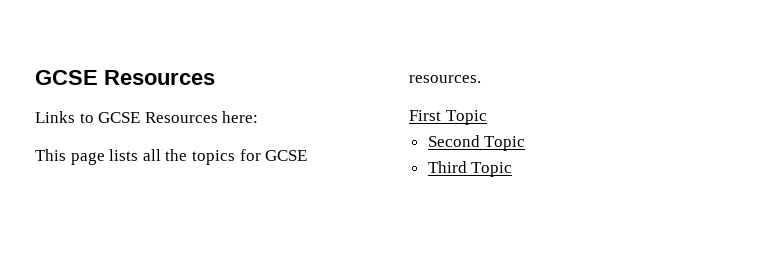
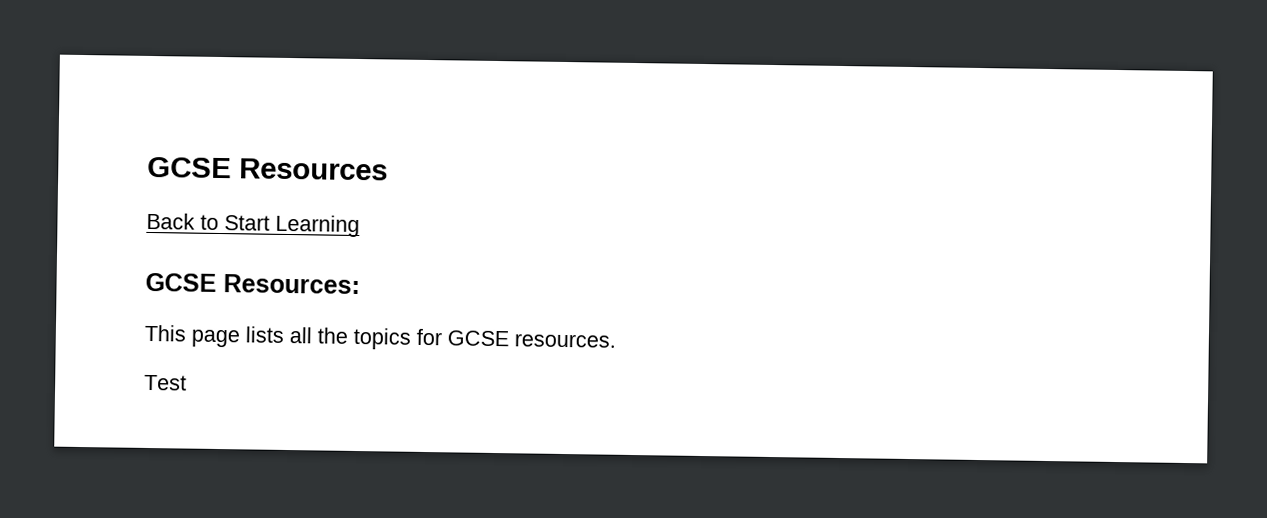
[35,111,259,123] Links to GCSE Resources here: -> [146,212,360,238] [145,272,360,295] Back to Start Learning // GCSE Resources:
[409,110,487,125] [427,135,526,151] [427,161,513,177] First Topic // Second Topic // Third Topic -> [144,374,187,391] Test

